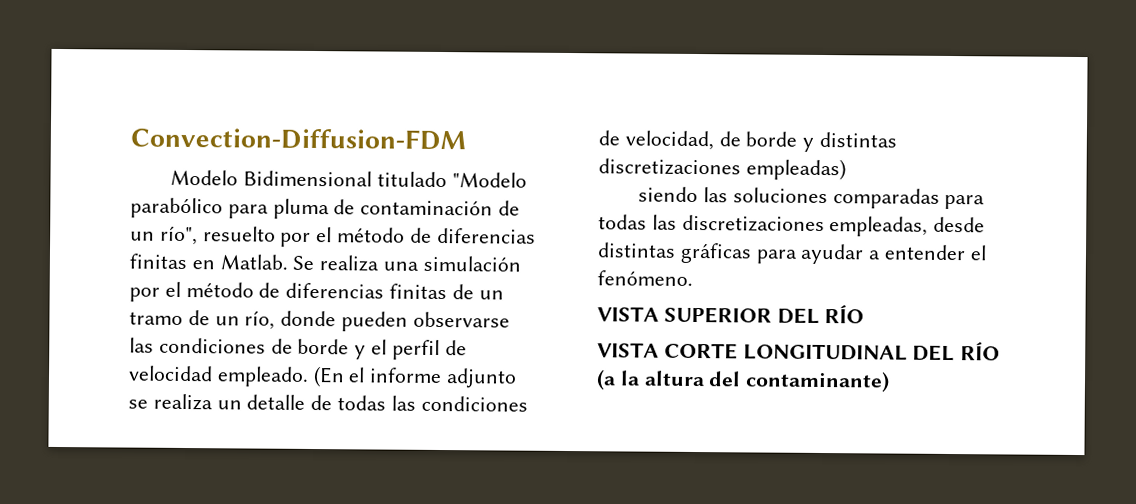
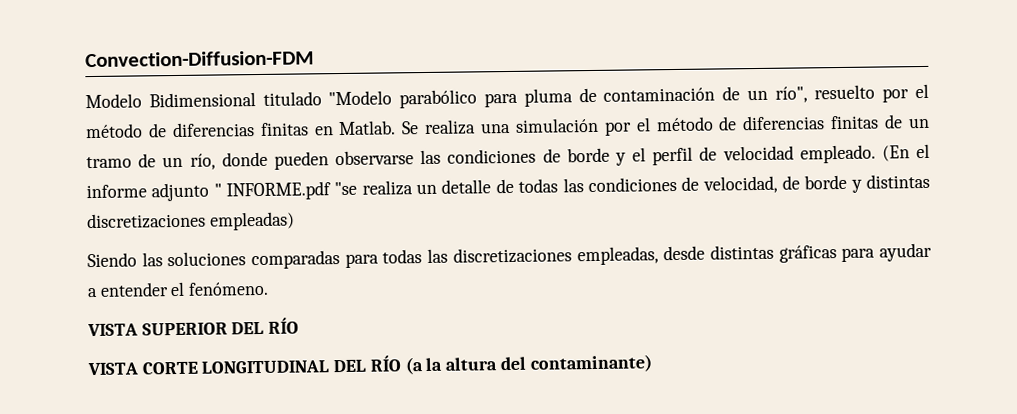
[128,399,148,409] se -> [213,181,358,201] " INFORME.pdf "se
[638,186,699,203] siendo -> [87,252,137,268] Siendo

